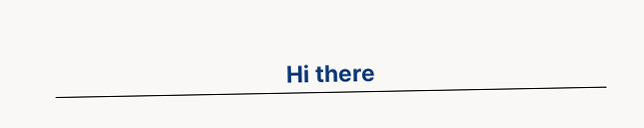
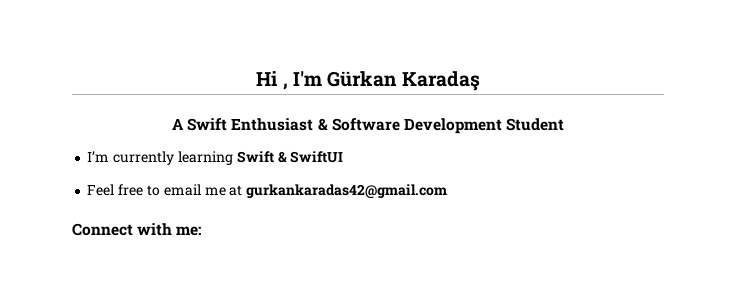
[315,63,377,84] there -> [282,71,480,91] [171,118,565,134] [87,151,344,165] [87,184,448,199] [72,223,202,236] , I'm Gürkan Karadaş // A Swift Enthusiast & Software Development Student // I’m currently learning Swift & SwiftUI // Feel free to email me at gurkankaradas42@gmail.com // Connect with me:

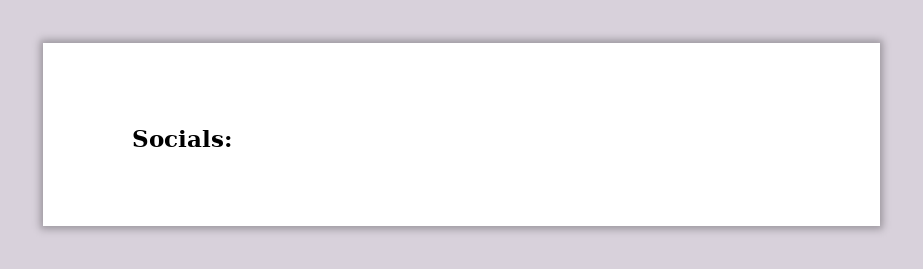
[256,71,480,91] [171,118,565,134] [87,151,344,165] [87,184,448,199] [72,223,202,236] Hi , I'm Gürkan Karadaş // A Swift Enthusiast & Software Development Student // I’m currently learning Swift & SwiftUI // Feel free to email me at gurkankaradas42@gmail.com // Connect with me: -> [132,130,232,147] Socials:

